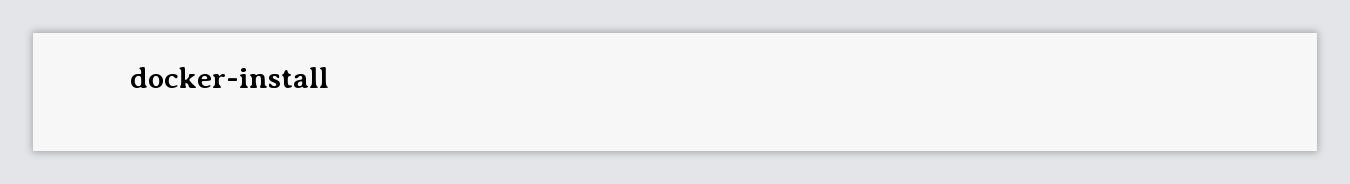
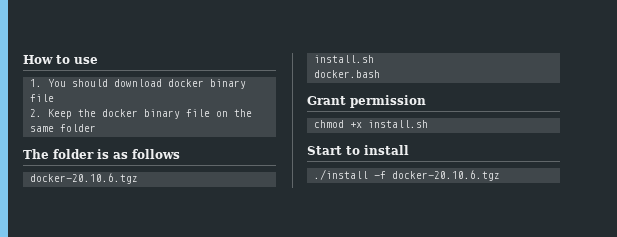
[130,67,329,88] docker-install -> [23,55,98,64] [29,79,246,89] [29,94,54,102] [29,109,252,119] [29,124,96,132] [23,149,180,159] [29,173,138,184] [313,55,374,63] [313,70,380,78] [307,95,426,108] [313,120,428,128] [307,145,409,155] [313,169,500,181] How to use // 1. You should download docker binary file // 2. Keep the docker binary file on the same folder // The folder is as follows // docker-20.10.6.tgz // install.sh // docker.bash // Grant permission // chmod +x install.sh // Start to install // ./install -f docker-20.10.6.tgz

